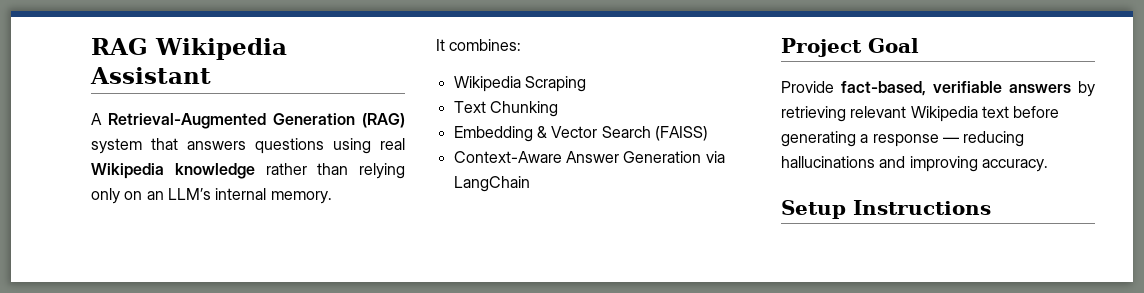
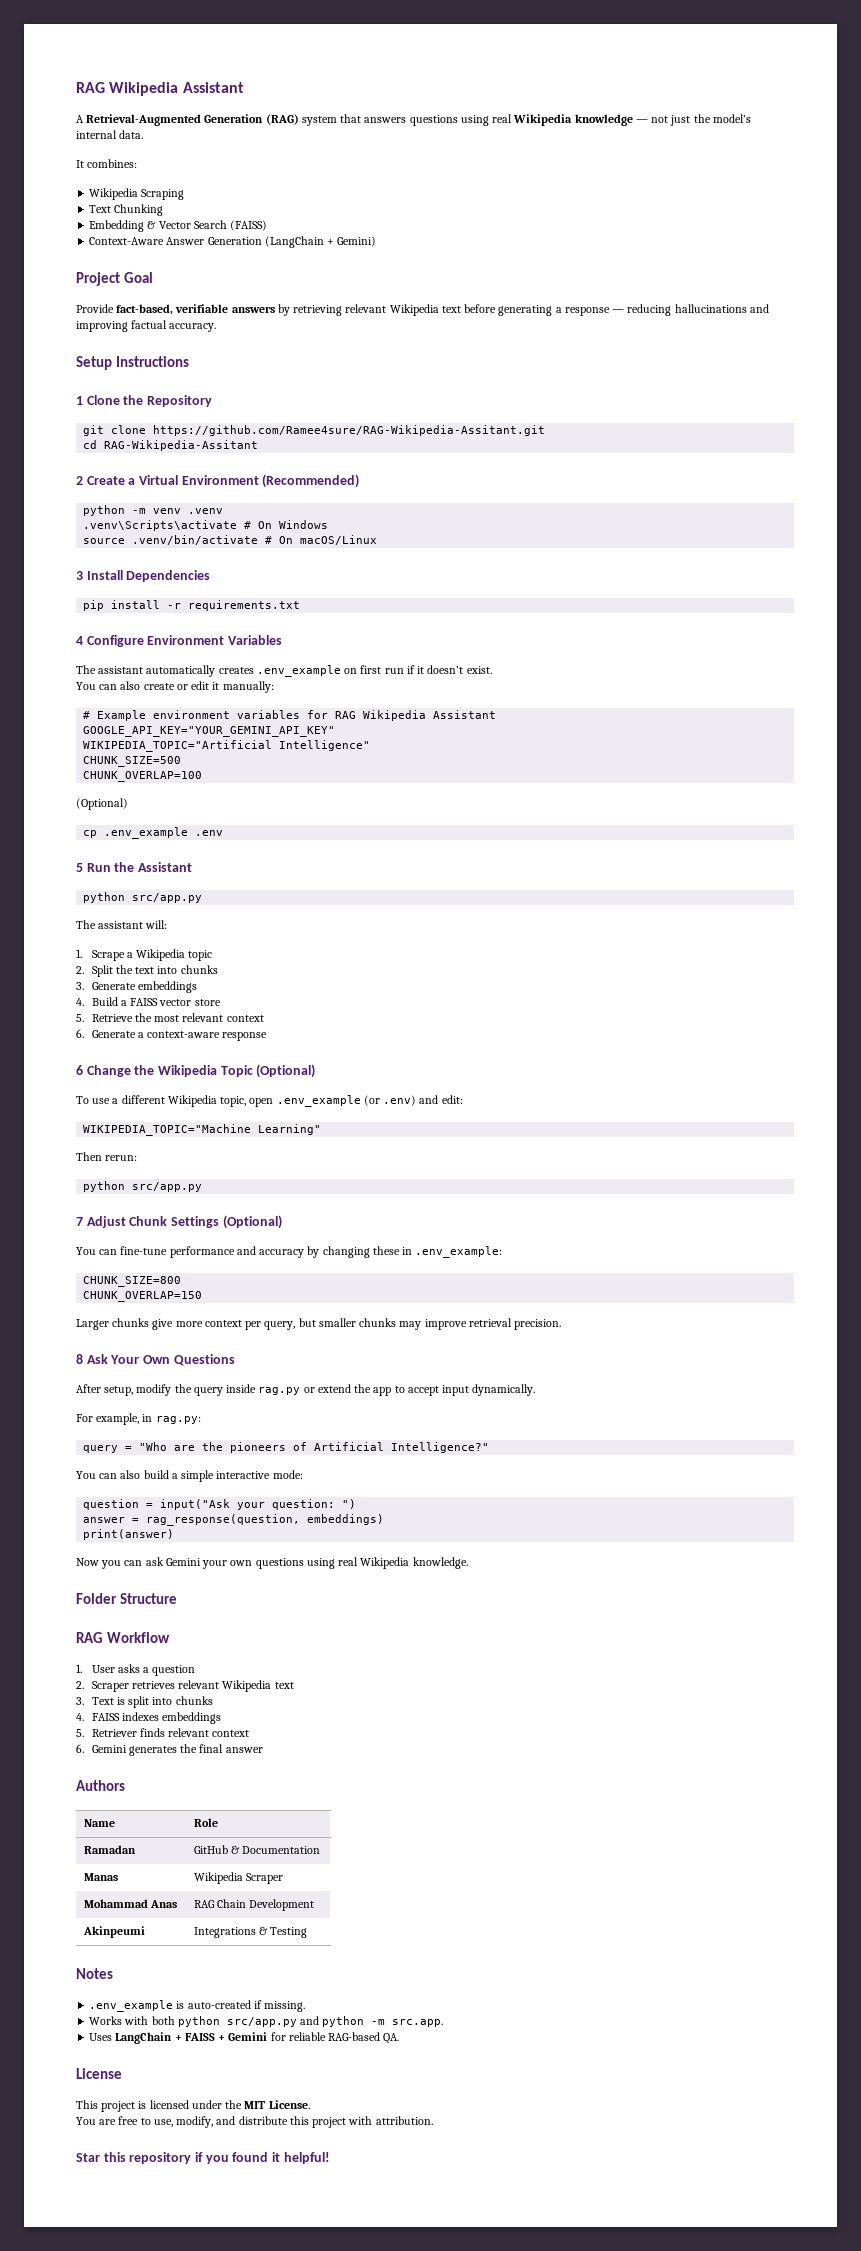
[265,163,405,179] [91,188,332,204] rather than relying only on an LLM’s internal memory. -> [635,114,751,126] [76,130,144,139] — not just the model’s internal data.
[705,151,725,163] [453,176,530,192] via LangChain -> [264,236,377,248] (LangChain + Gemini)
(978, 164) none -> [131,320,168,329] factual
(991, 207) none -> [76,395,212,407] [83,425,546,436] [83,440,259,451] [76,474,360,488] [83,505,224,516] [83,520,329,531] [83,535,378,545] [76,570,211,582] [83,600,301,611] [76,635,282,647] [76,665,492,677] [76,681,274,693] [83,710,497,721] [83,726,336,737] [83,740,371,752] [83,756,182,767] [83,771,203,782] [76,798,128,810] [83,827,224,839] [76,862,192,872] [83,892,203,903] [76,920,168,929] [76,949,213,961] [76,965,218,977] [76,981,197,993] [76,997,221,1006] [76,1013,264,1022] [76,1029,268,1041] [76,1064,316,1078] [76,1095,463,1107] [83,1124,322,1136] [76,1152,138,1161] [83,1181,203,1192] [76,1215,282,1229] [76,1246,503,1258] [83,1276,182,1287] [83,1291,203,1302] [76,1318,562,1330] [76,1354,235,1366] [76,1384,536,1396] [76,1413,201,1425] [83,1442,490,1453] [76,1470,303,1482] [83,1499,357,1510] [83,1514,385,1526] [83,1529,175,1540] [76,1557,468,1569] [76,1593,177,1604] [76,1632,170,1643] [76,1664,196,1676] [76,1680,294,1692] [76,1696,213,1708] [76,1712,222,1724] [76,1728,250,1737] [76,1744,263,1756] [76,1780,125,1791] [83,1819,115,1827] [193,1818,218,1827] [83,1845,136,1854] [193,1845,321,1854] [83,1873,118,1881] [193,1872,283,1884] [83,1899,177,1908] [193,1899,315,1911] [82,1926,145,1938] [193,1927,308,1938] [76,1968,113,1979] [89,2000,306,2012] [89,2016,444,2027] [89,2032,400,2044] [76,2068,122,2079] [76,2100,310,2112] [76,2116,433,2128] [76,2152,330,2164] // 1 Clone the Repository // git clone https://github.com/Ramee4sure/RAG-Wikipedia-Assitant.git // cd RAG-Wikipedia-Assitant // 2 Create a Virtual Environment (Recommended) // python -m venv .venv // .venv\Scripts\activate # On Windows // source .venv/bin/activate # On macOS/Linux // 3 Install Dependencies // pip install -r requirements.txt // 4 Configure Environment Variables // The assistant automatically creates .env_example on first run if it doesn’t exist. // You can also create or edit it manually: // # Example environment variables for RAG Wikipedia Assistant // GOOGLE_API_KEY="YOUR_GEMINI_API_KEY" // WIKIPEDIA_TOPIC="Artificial Intelligence" // CHUNK_SIZE=500 // CHUNK_OVERLAP=100 // (Optional) // cp .env_example .env // 5 Run the Assistant // python src/app.py // The assistant will: // 1. Scrape a Wikipedia topic // 2. Split the text into chunks // 3. Generate embeddings // 4. Build a FAISS vector store // 5. Retrieve the most relevant context // 6. Generate a context-aware response // 6 Change the Wikipedia Topic (Optional) // To use a different Wikipedia topic, open .env_example (or .env) and edit: // WIKIPEDIA_TOPIC="Machine Learning" // Then rerun: // python src/app.py // 7 Adjust Chunk Settings (Optional) // You can fine-tune performance and accuracy by changing these in .env_example: // CHUNK_SIZE=800 // CHUNK_OVERLAP=150 // Larger chunks give more context per query, but smaller chunks may improve retrieval precision. // 8 Ask Your Own Questions // After setup, modify the query inside rag.py or extend the app to accept input dynamically. // For example, in rag.py: // query = "Who are the pioneers of Artificial Intelligence?" // You can also build a simple interactive mode: // question = input("Ask your question: ") // answer = rag_response(question, embeddings) // print(answer) // Now you can ask Gemini your own questions using real Wikipedia knowledge. // Folder Structure // RAG Workflow // 1. User asks a question // 2. Scraper retrieves relevant Wikipedia text // 3. Text is split into chunks // 4. FAISS indexes embeddings // 5. Retriever finds relevant context // 6. Gemini generates the final answer // Authors // Name | Role // Ramadan | GitHub & Documentation // Manas | Wikipedia Scraper // Mohammad Anas | RAG Chain Development // Akinpeumi | Integrations & Testing // Notes // .env_example is auto-created if missing. // Works with both python src/app.py and python -m src.app. // Uses LangChain + FAISS + Gemini for reliable RAG-based QA. // License // This project is licensed under the MIT License. // You are free to use, modify, and distribute this project with attribution. // Star this repository if you found it helpful!

